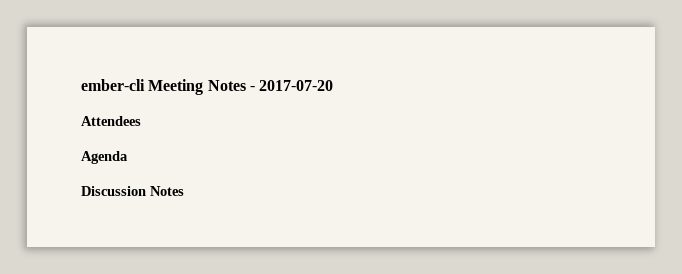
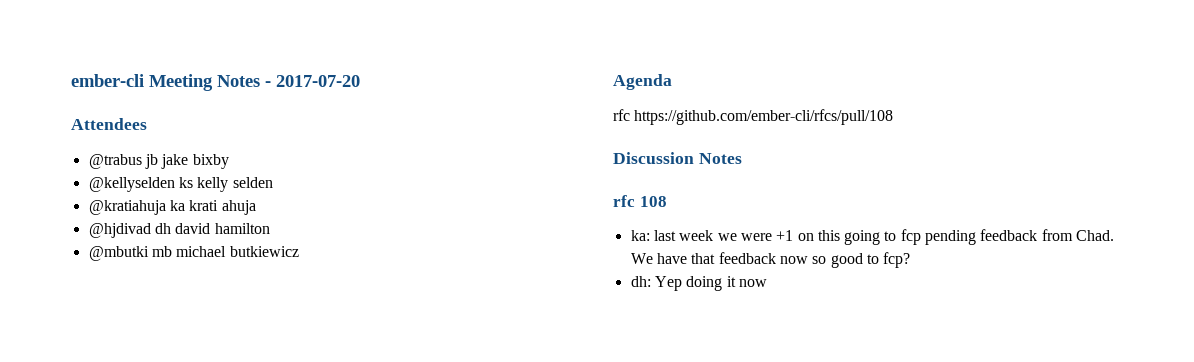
(141, 121) none -> [88,154,229,169] [88,177,273,192] [88,200,256,215] [88,223,270,238] [88,246,299,261] // @trabus jb jake bixby // @kellyselden ks kelly selden // @kratiahuja ka krati ahuja // @hjdivad dh david hamilton // @mbutki mb michael butkiewicz
(128, 157) none -> [613,109,894,125] // rfc https://github.com/ember-cli/rfcs/pull/108
(184, 191) none -> [613,195,667,207] [630,229,1115,245] [630,252,911,268] [630,276,767,291] // rfc 108 // ka: last week we were +1 on this going to fcp pending feedback from Chad. We have that feedback now so good to fcp? // dh: Yep doing it now

